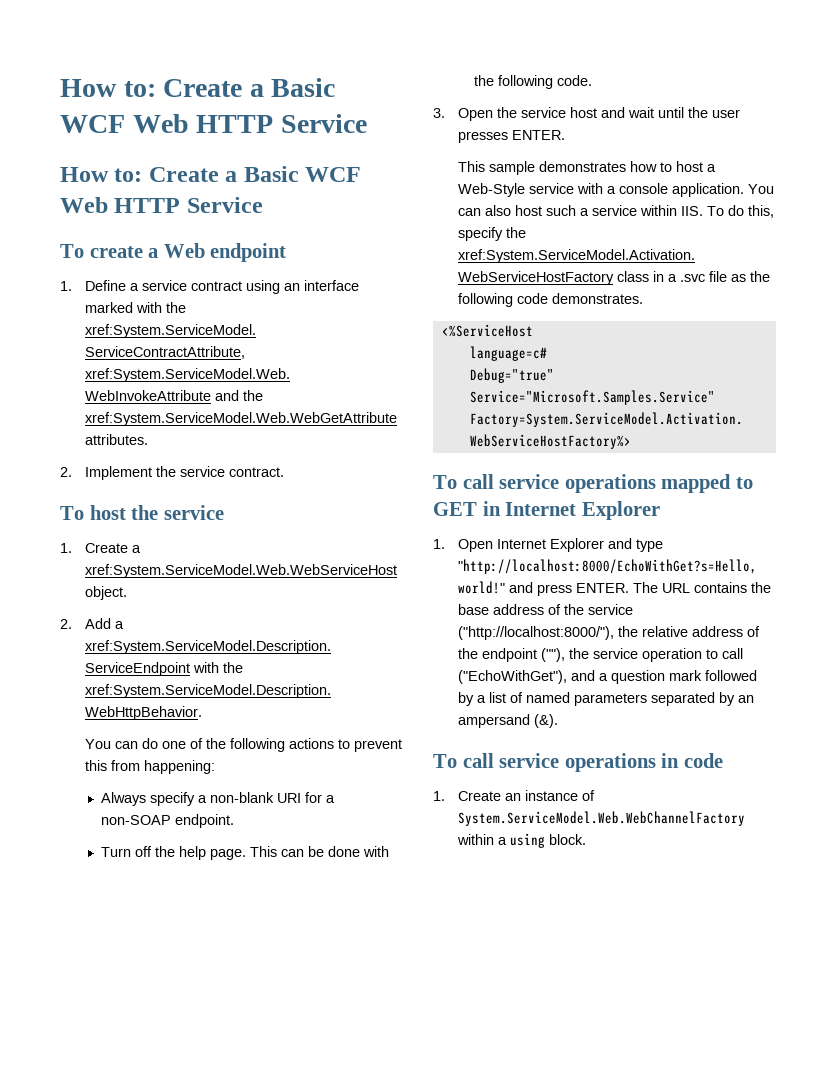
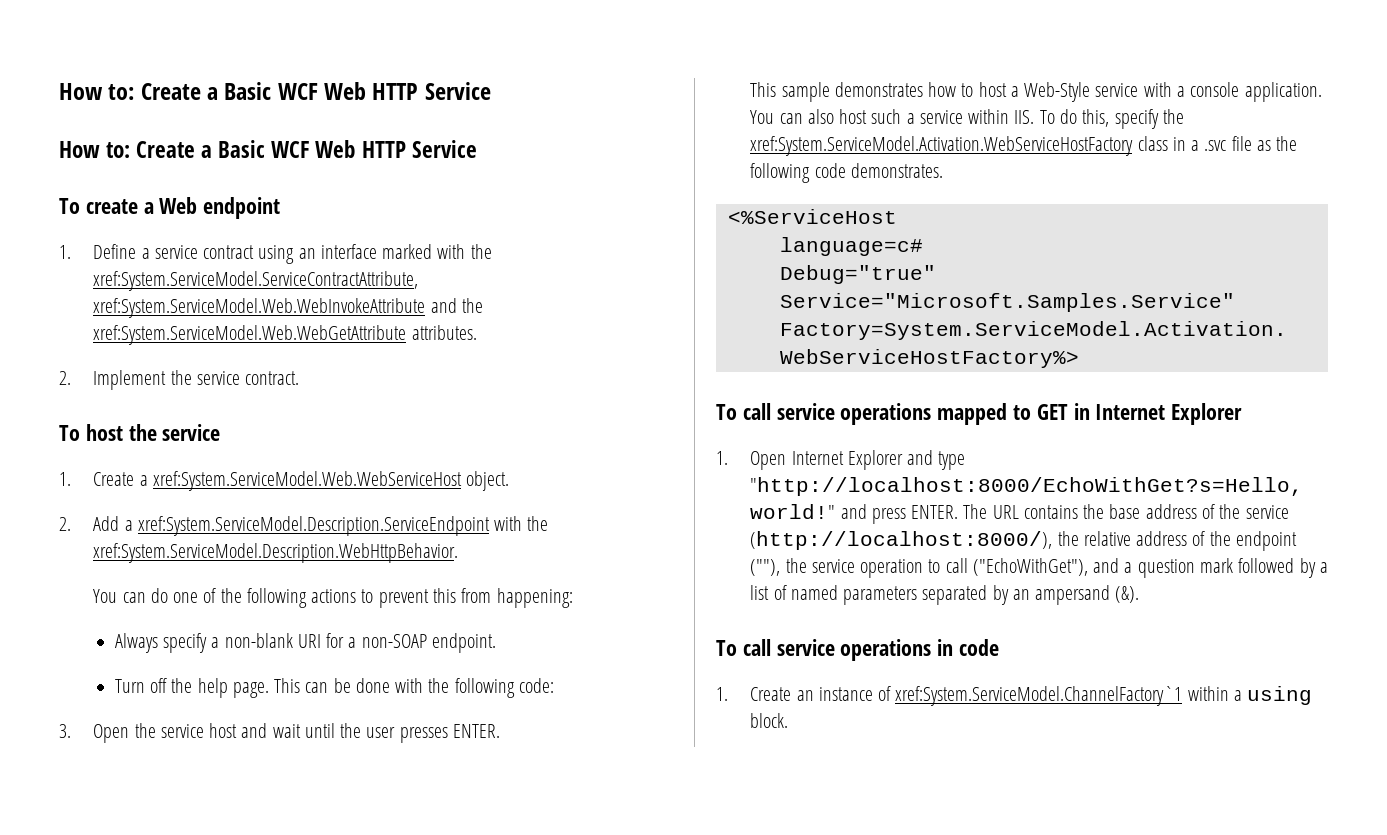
[557,75,593,86] code. -> [518,678,554,693] code:
[458,626,615,640] ("http://localhost:8000/"), -> [750,531,1053,550] (http://localhost:8000/),
[458,811,746,826] System.ServiceModel.Web.WebChannelFactory -> [895,686,1183,706] xref:System.ServiceModel.ChannelFactory`1

